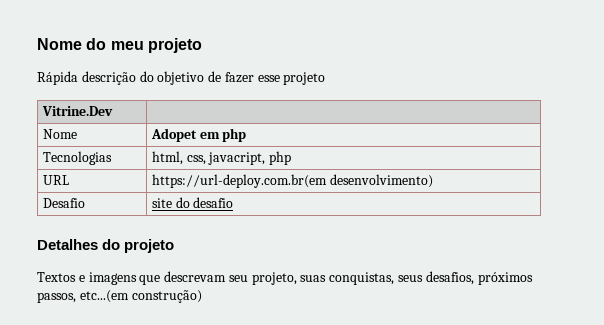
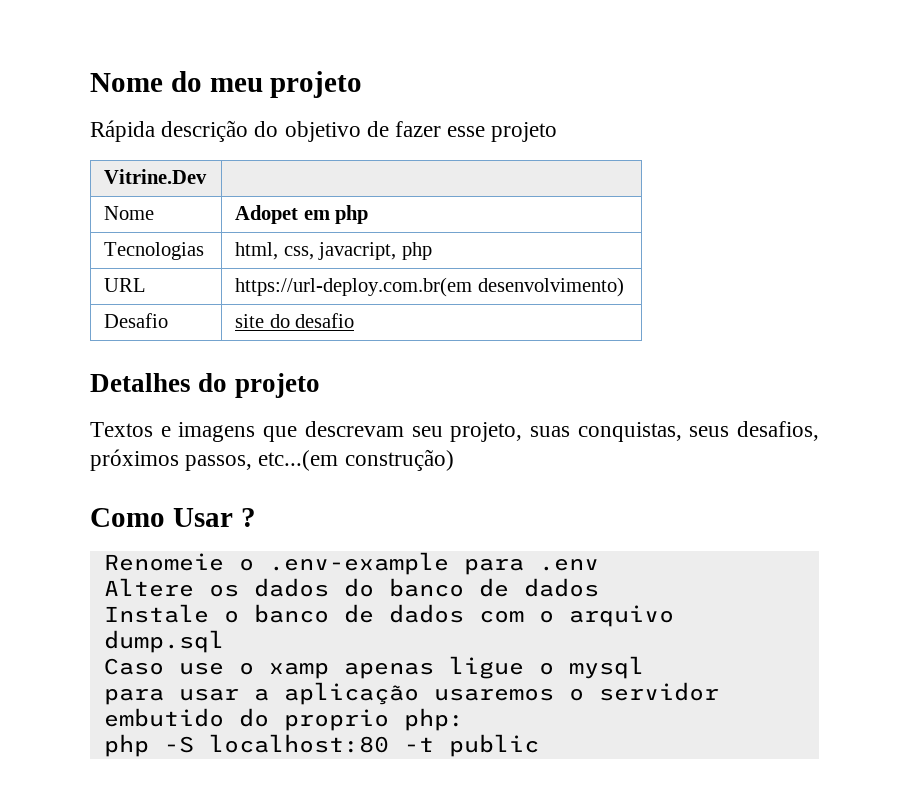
(202, 296) none -> [90,508,256,527] [103,552,599,575] [103,578,599,597] [103,604,674,627] [103,630,224,653] [103,656,644,679] [103,682,719,705] [103,708,464,731] [103,734,539,757] // Como Usar ? // Renomeie o .env-example para .env // Altere os dados do banco de dados // Instale o banco de dados com o arquivo dump.sql // Caso use o xamp apenas ligue o mysql // para usar a aplicação usaremos o servidor embutido do proprio php: // php -S localhost:80 -t public

